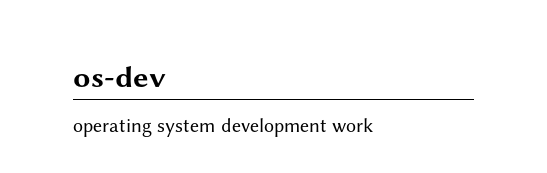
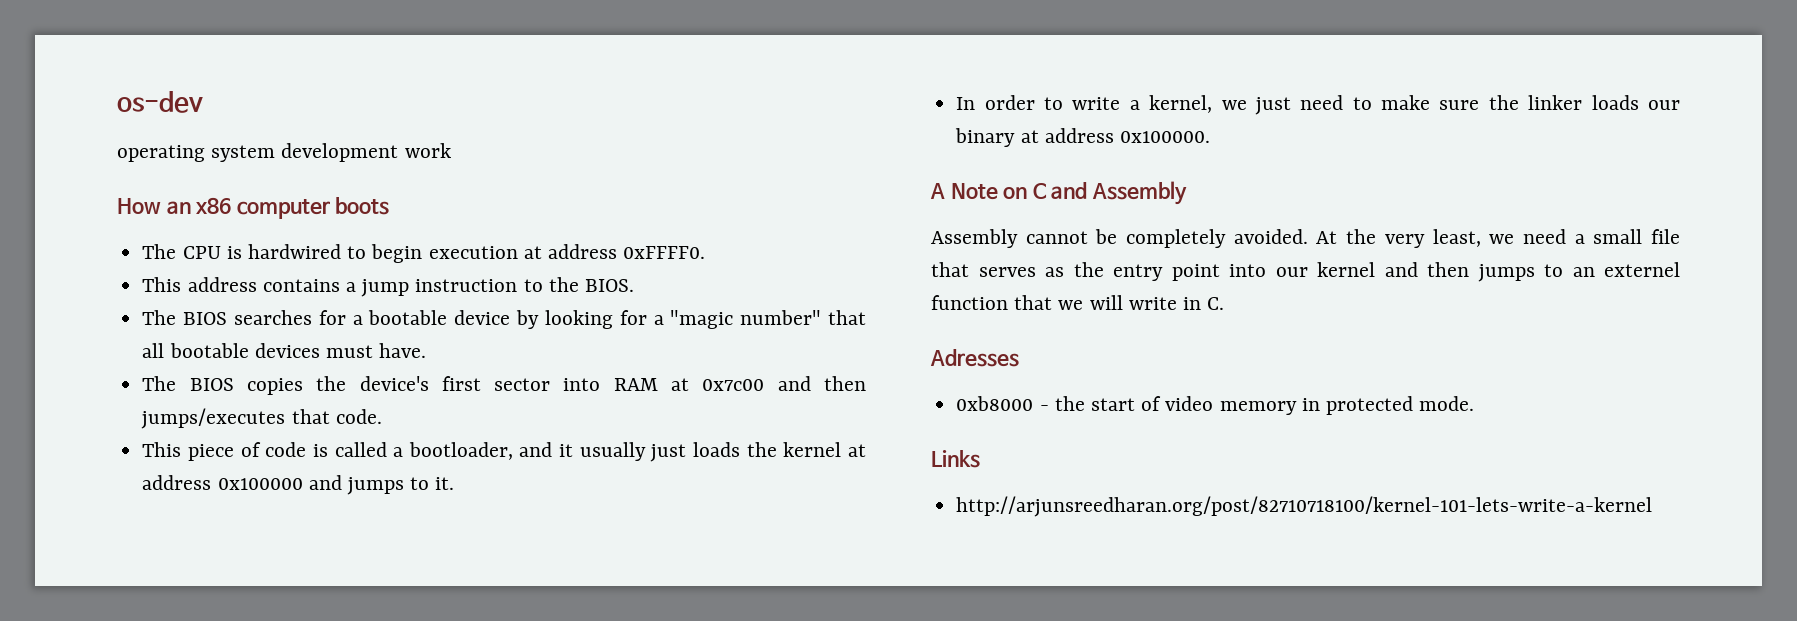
(374, 125) none -> [117,197,390,219] [142,244,706,263] [142,277,634,297] [142,310,866,329] [142,343,427,358] [142,376,867,395] [141,408,382,429] [142,442,866,462] [142,475,455,495] [956,95,1680,115] [955,128,1210,147] [930,181,1187,205] [931,229,1680,248] [931,262,1680,282] [931,295,1225,310] [930,349,1019,367] [956,396,1475,415] [931,450,980,468] [956,496,1653,517] // How an x86 computer boots // The CPU is hardwired to begin execution at address 0xFFFF0. // This address contains a jump instruction to the BIOS. // The BIOS searches for a bootable device by looking for a "magic number" that all bootable devices must have. // The BIOS copies the device's first sector into RAM at 0x7c00 and then jumps/executes that code. // This piece of code is called a bootloader, and it usually just loads the kernel at address 0x100000 and jumps to it. // In order to write a kernel, we just need to make sure the linker loads our binary at address 0x100000. // A Note on C and Assembly // Assembly cannot be completely avoided. At the very least, we need a small file that serves as the entry point into our kernel and then jumps to an externel function that we will write in C. // Adresses // 0xb8000 - the start of video memory in protected mode. // Links // http://arjunsreedharan.org/post/82710718100/kernel-101-lets-write-a-kernel

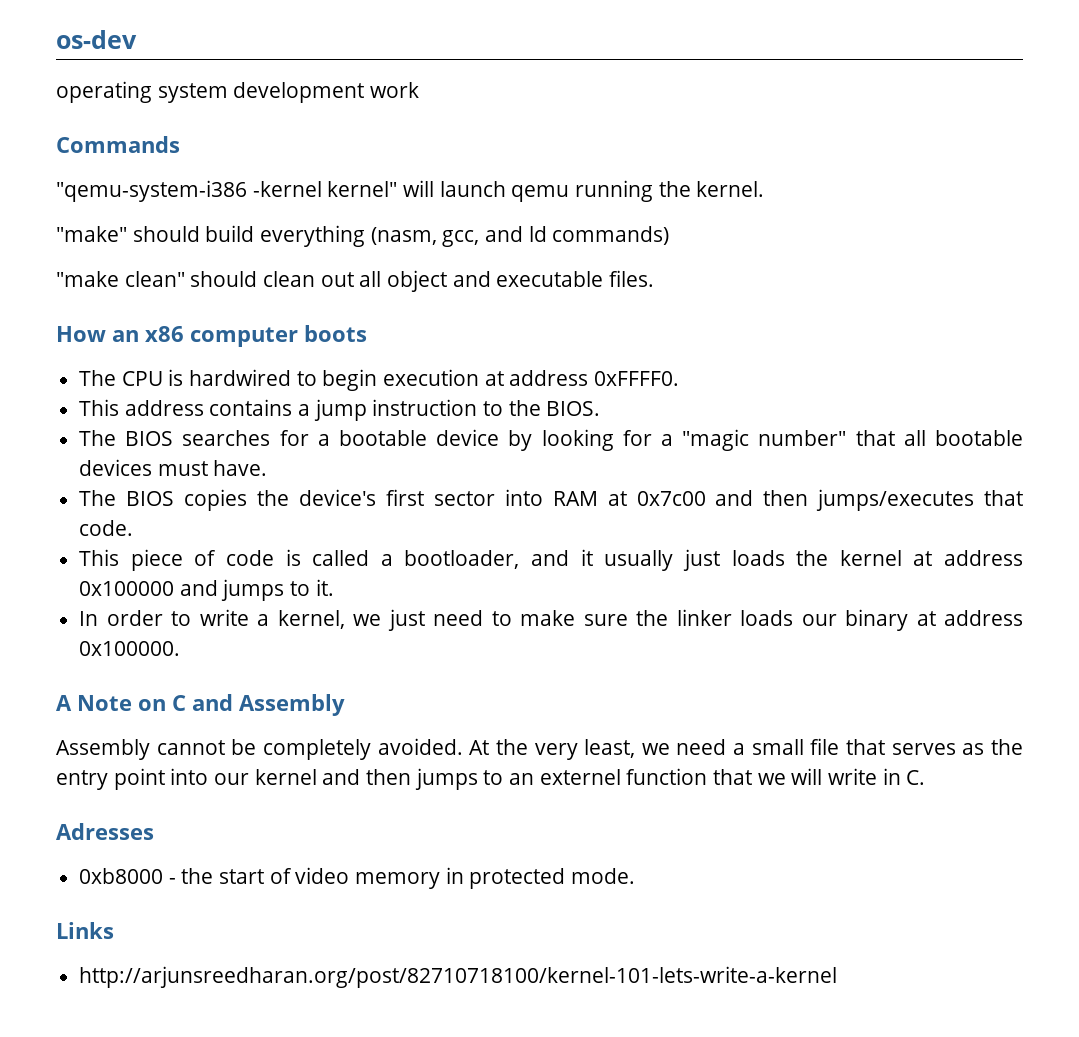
(451, 150) none -> [56,136,180,153] [56,180,765,202] [56,225,670,247] [56,270,655,292] // Commands // "qemu-system-i386 -kernel kernel" will launch qemu running the kernel. // "make" should build everything (nasm, gcc, and ld commands) // "make clean" should clean out all object and executable files.

